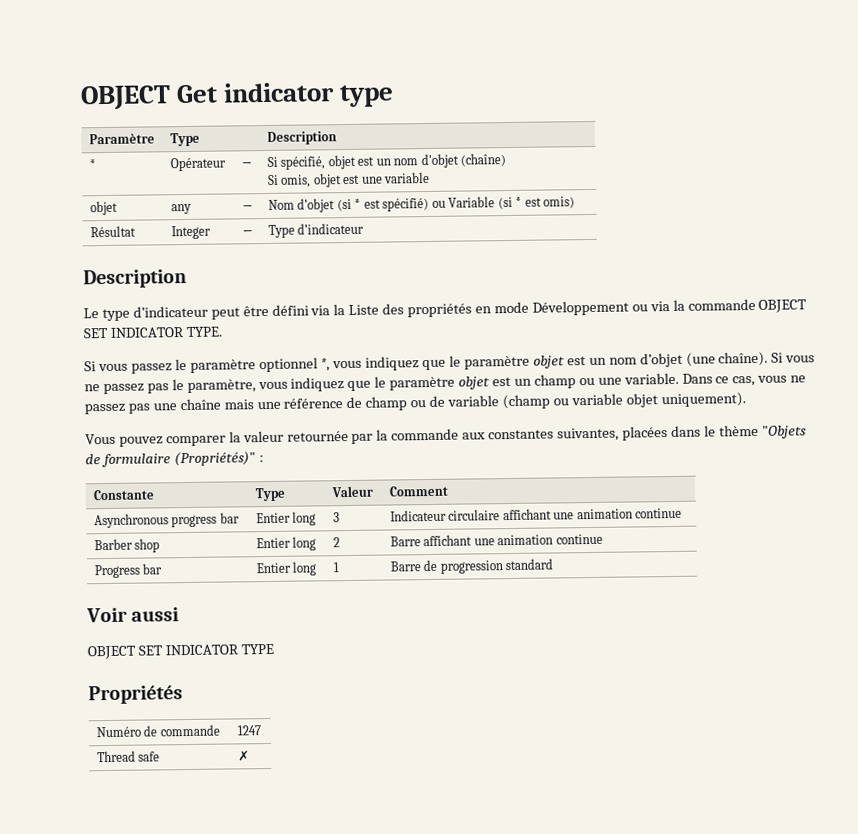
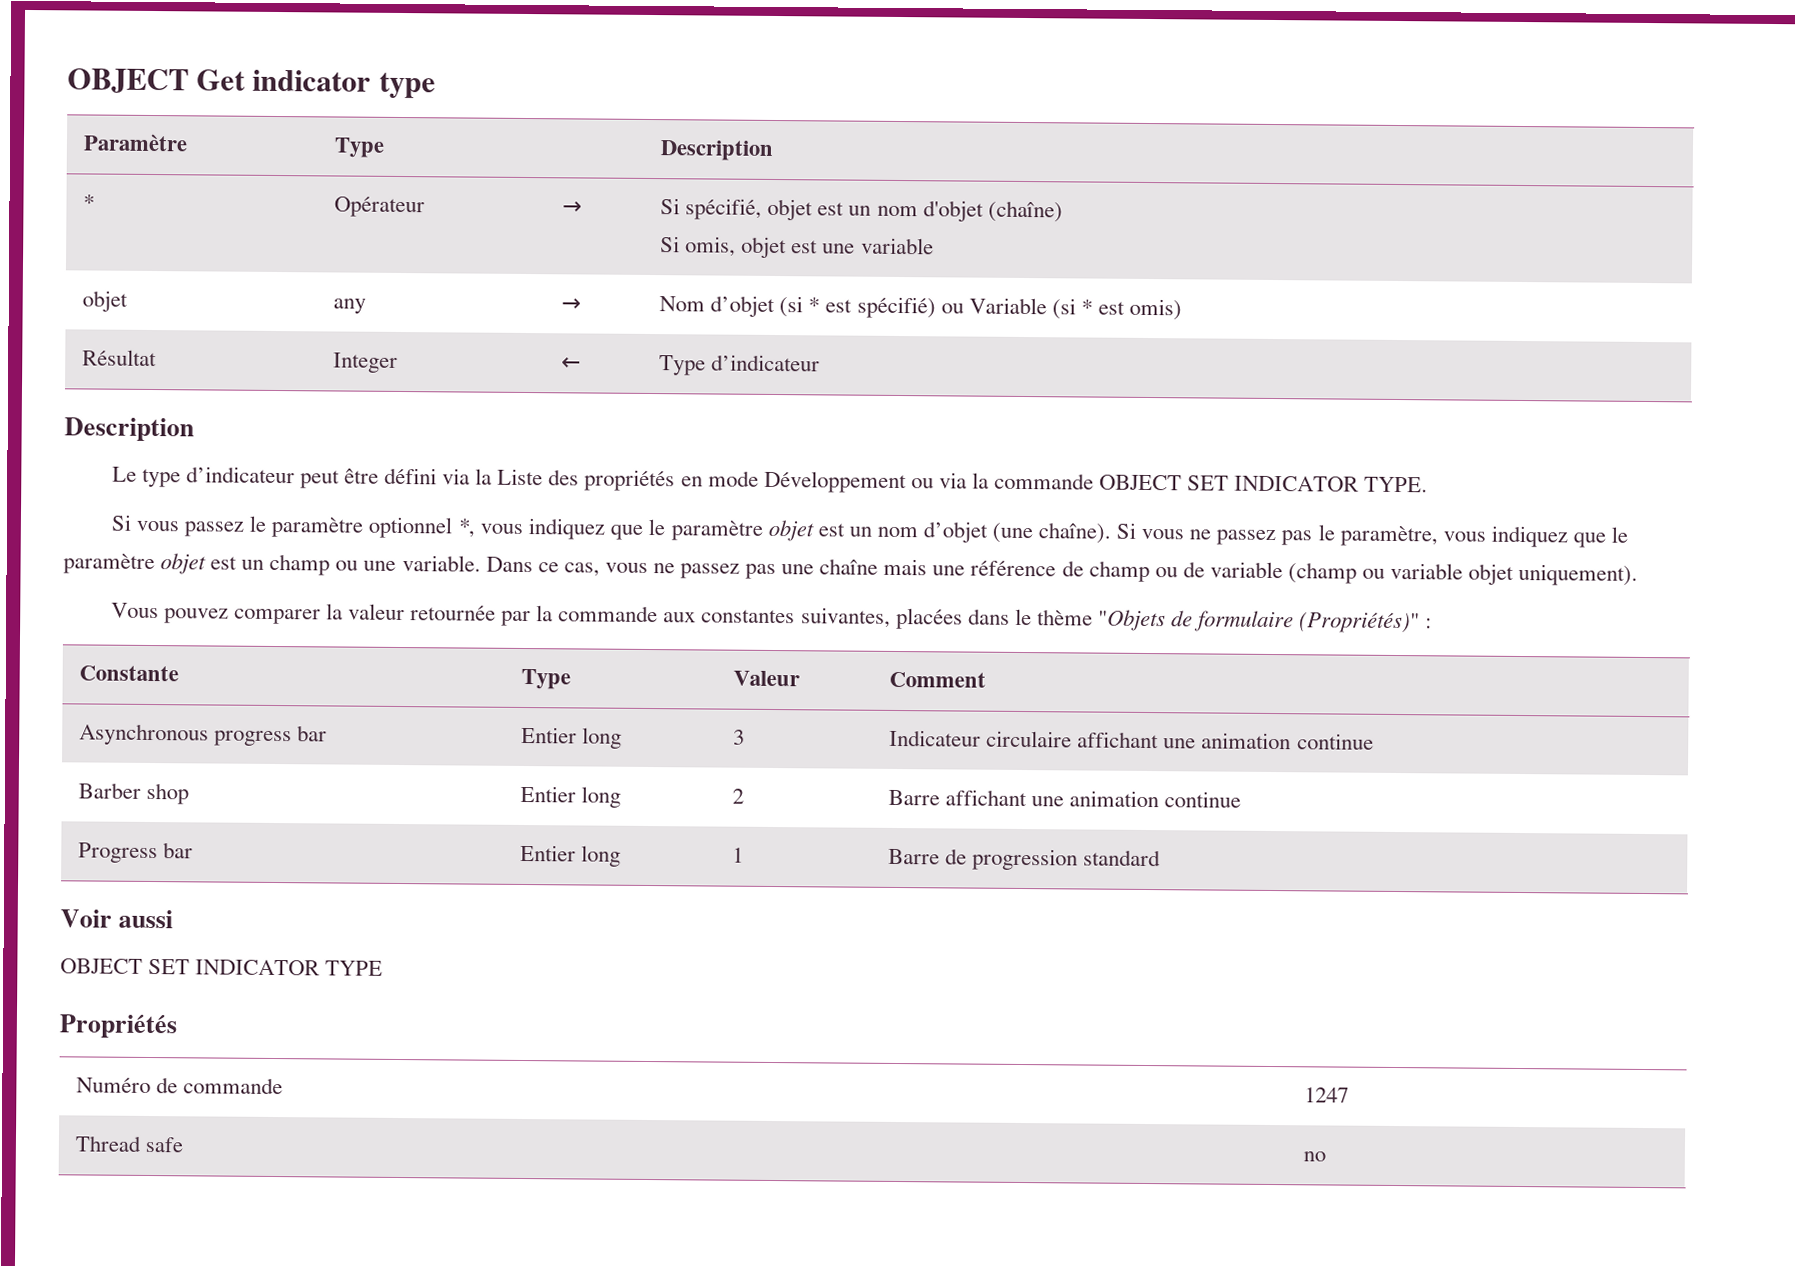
[237,750,250,762] ✗ -> [1303,1151,1327,1162] no

